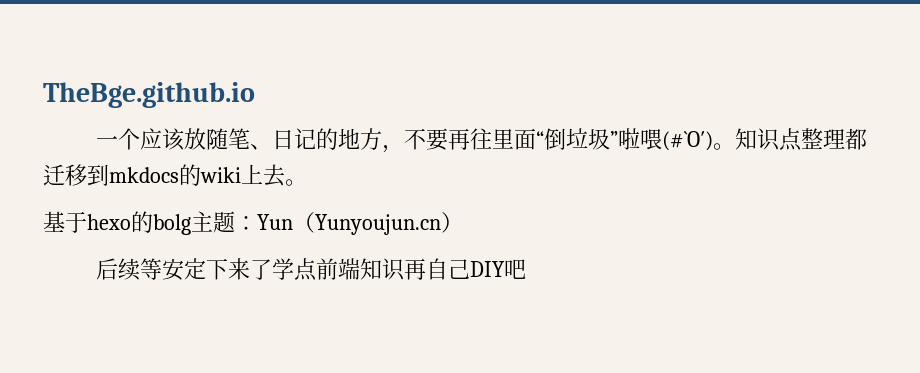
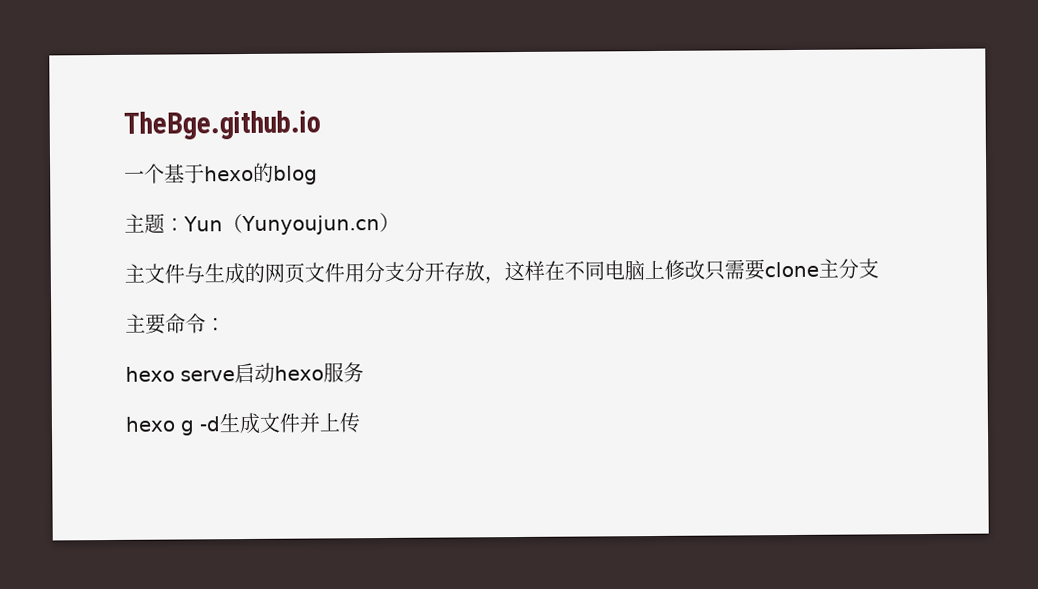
[139,128,867,153] [43,164,307,187] 应该放随笔、日记的地方，不要再往里面“倒垃圾”啦喂(#`O′)。知识点整理都迁移到mkdocs的wiki上去。 // -> (165, 173) none
[153,214,191,235] bolg -> [273,165,318,185] blog //
[95,258,526,281] 后续等安定下来了学点前端知识再自己DIY吧 -> [124,258,879,285] [125,313,226,335] [125,362,364,384] [125,412,361,436] 主文件与生成的网页文件用分支分开存放，这样在不同电脑上修改只需要clone主分支 // 主要命令： // hexo serve启动hexo服务 // hexo g -d生成文件并上传

